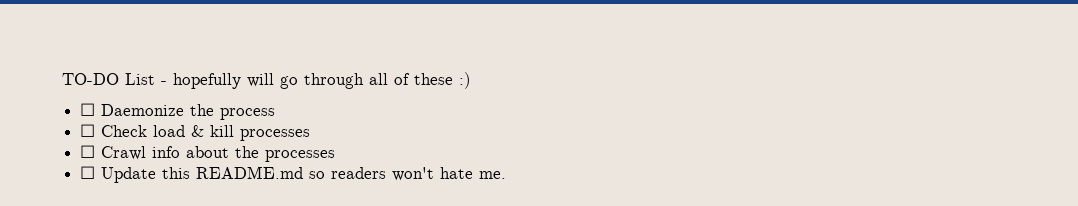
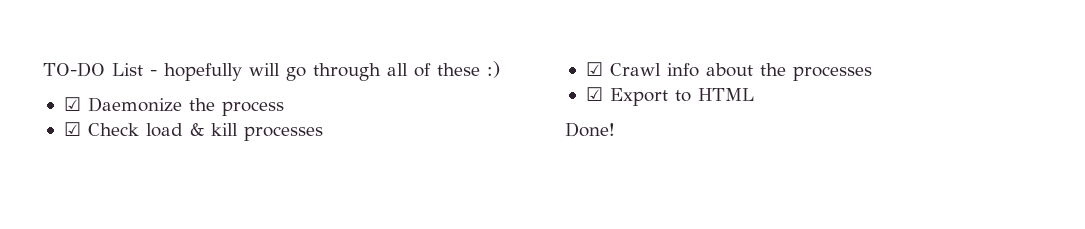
[80,103,96,116] ☐ -> [63,97,81,111] ☑
[80,124,96,137] ☐ -> [63,122,81,136] ☑
[80,145,96,158] ☐ -> [585,62,603,76] ☑
[80,166,507,183] ☐ Update this README.md so readers won't hate me. -> [585,87,754,106] [565,122,615,137] ☑ Export to HTML // Done!

